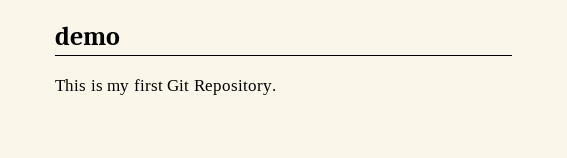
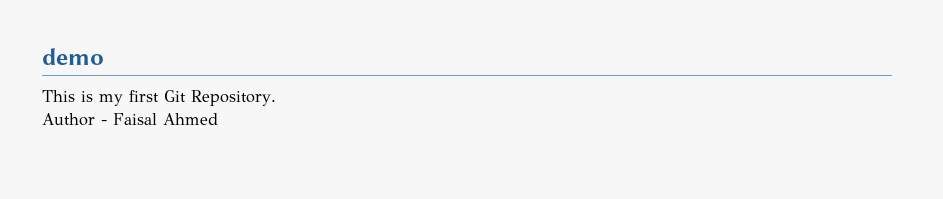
(276, 87) none -> [42,113,218,126] // Author - Faisal Ahmed

